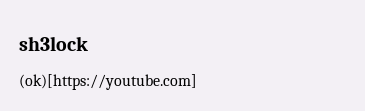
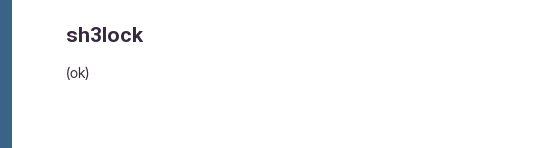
[19,74,197,90] (ok)[https://youtube.com] -> [66,66,89,80] (ok)

